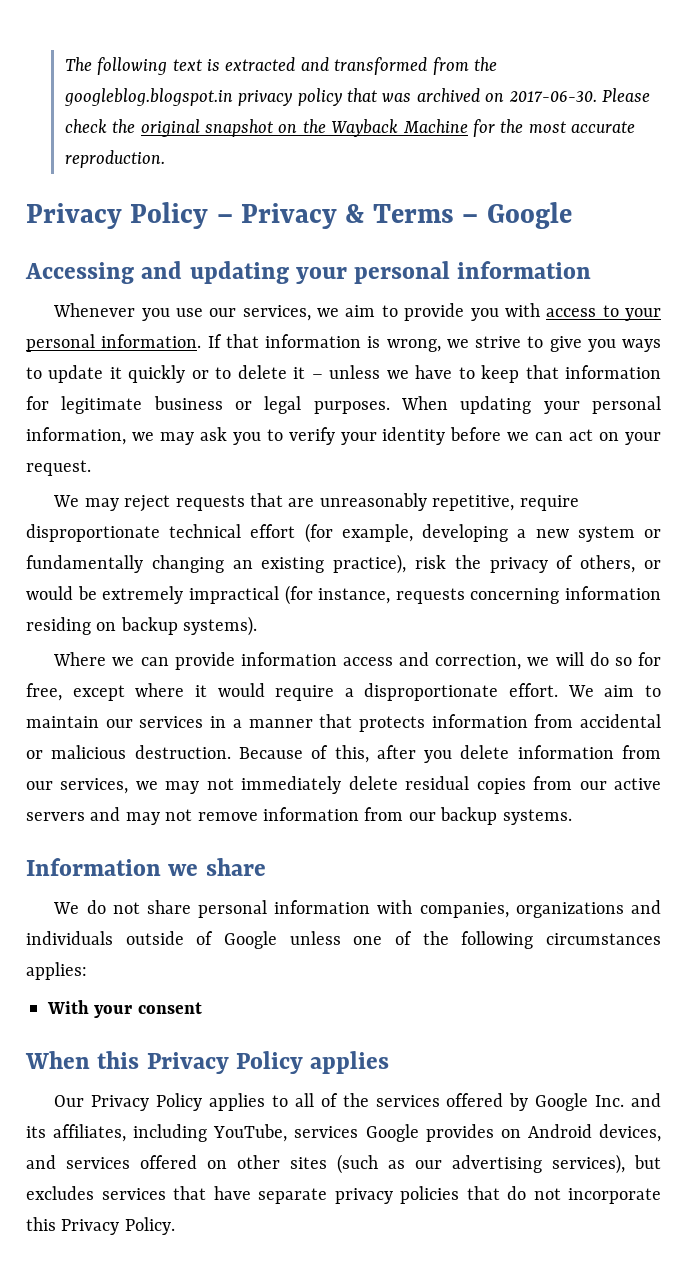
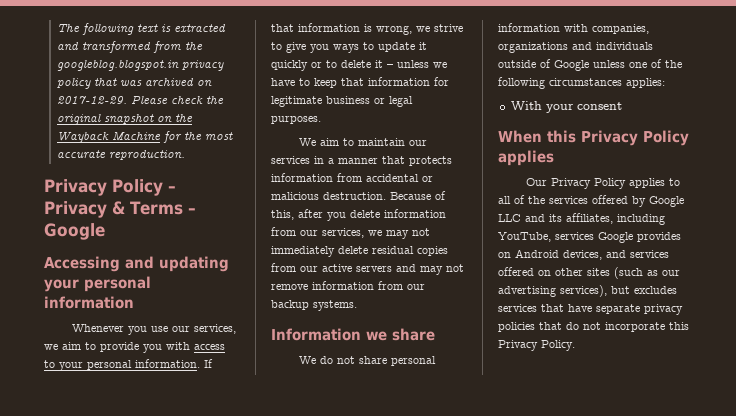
[508,91,597,102] 2017-06-30. -> [56,96,127,104] 2017-12-29.
[401,396,661,414] [26,427,662,445] [26,460,91,476] [53,493,579,512] [26,523,661,543] [26,554,661,574] [26,585,661,605] [26,616,258,636] [53,652,662,670] [26,683,559,701] When updating your personal information, we may ask you to verify your identity before we can act on your request. // We may reject requests that are unreasonably repetitive, require disproportionate technical effort (for example, developing a new system or fundamentally changing an existing practice), risk the privacy of others, or would be extremely impractical (for instance, requests concerning information residing on backup systems). // Where we can provide information access and correction, we will do so for free, except where it would require a disproportionate effort. -> (321, 120) //
[595,1095,625,1107] Inc. -> [498,214,521,222] LLC

